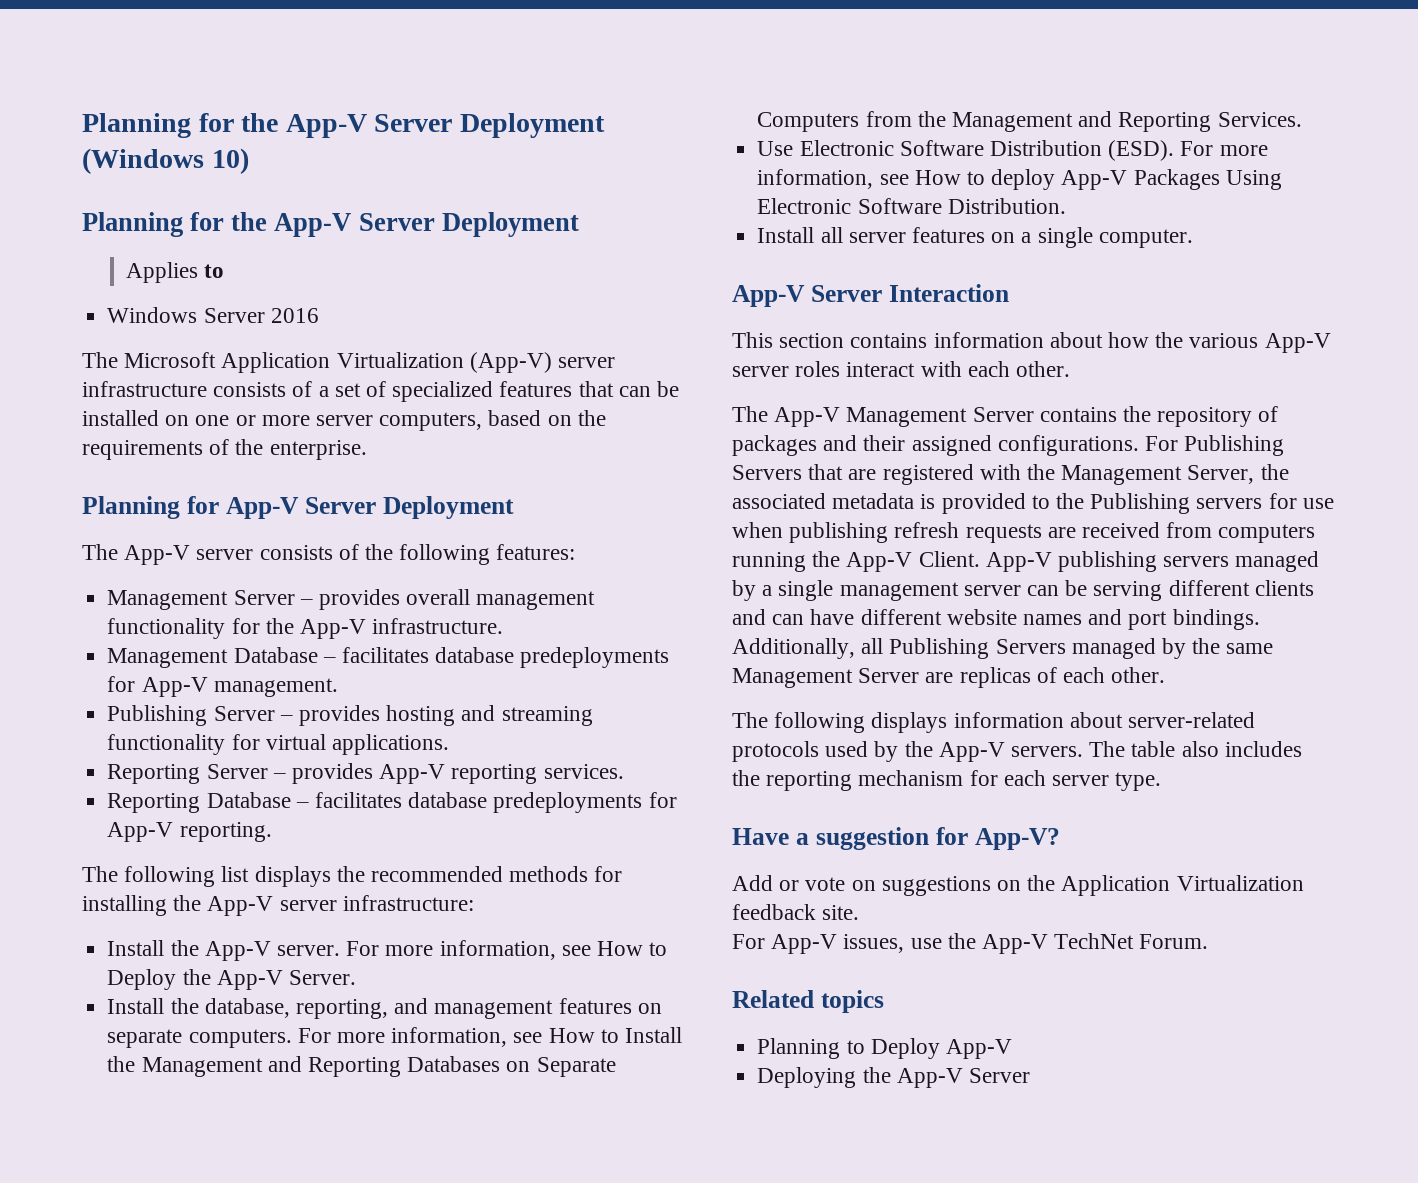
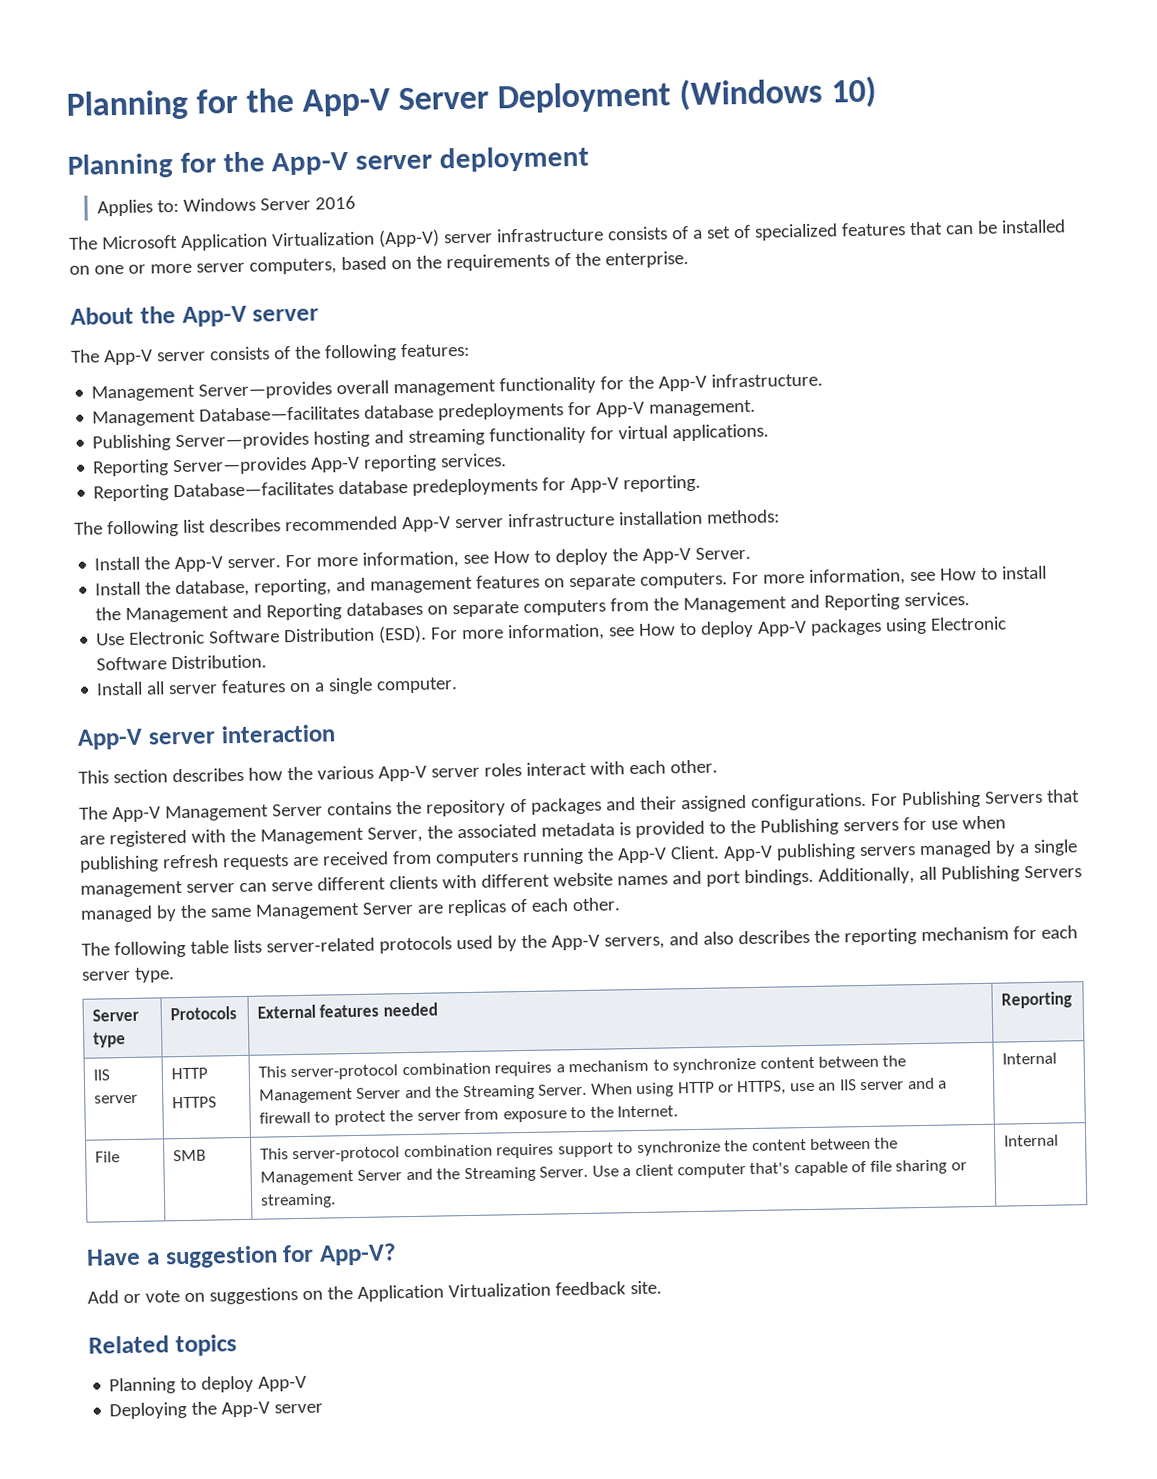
[358,212,579,237] Server Deployment -> [355,145,590,173] server deployment
[204,264,225,278] to // -> [157,199,180,213] to:
[82,496,514,519] Planning for App-V Server Deployment -> [70,305,320,327] About the App-V server
[233,589,400,610] Server – provides -> [198,381,333,400] Server—provides
[233,647,429,663] Database – facilitates -> [199,405,361,422] Database—facilitates
[213,705,380,726] Server – provides -> [175,431,310,451] Server—provides
[206,763,373,784] Server – provides -> [172,456,308,476] Server—provides
[206,792,402,808] Database – facilitates -> [173,481,335,498] Database—facilitates
[254,866,623,887] [82,895,474,916] displays the recommended methods for installing the App-V server infrastructure: -> [208,509,780,533] describes recommended App-V server infrastructure installation methods:
[107,969,177,990] Deploy -> [555,548,609,566] deploy
[624,1027,682,1043] [107,1056,616,1077] [757,112,860,132] Install the Management and Reporting Databases on Separate Computers -> [1002,565,1048,580] [95,599,607,623] install the Management and Reporting databases on separate computers
[1217,112,1302,127] Services. -> [904,592,971,607] services.
[1133,169,1282,190] Packages Using -> [810,617,928,636] packages using
[810,284,1009,302] Server Interaction -> [147,724,335,745] server interaction
[850,332,1103,348] contains information about -> [171,767,244,783] describes
[1065,580,1314,601] [732,609,855,625] be serving different clients and can have -> [270,874,477,892] serve different clients with
[871,712,1123,733] displays information about -> [189,939,262,954] table lists
[1011,741,1302,757] servers. The table also includes -> [603,929,810,950] servers, and also describes
(1162, 781) none -> [91,1008,139,1022] [92,1032,126,1048] [169,1006,237,1021] [256,1002,438,1019] [1000,991,1072,1009] [92,1069,110,1081] [93,1094,138,1104] [170,1067,208,1080] [171,1096,217,1109] [257,1055,907,1081] [258,1077,948,1104] [258,1105,679,1126] [1001,1052,1057,1065] [94,1151,120,1163] [172,1149,206,1162] [259,1137,899,1163] [259,1159,967,1186] [259,1193,336,1209] [1003,1134,1059,1147] // Server type | Protocols | External features needed | Reporting // IIS server | HTTP // HTTPS | This server-protocol combination requires a mechanism to synchronize content between the Management Server and the Streaming Server. When using HTTP or HTTPS, use an IIS server and a firewall to protect the server from exposure to the Internet. | Internal // File | SMB | This server-protocol combination requires support to synchronize the content between the Management Server and the Streaming Server. Use a client computer that's capable of file sharing or streaming. | Internal
[732,933,1209,954] // For App-V issues, use the App-V TechNet Forum. -> (662, 1287) none
[870,1038,940,1059] Deploy -> [201,1375,255,1393] deploy
[968,1068,1030,1083] Server -> [274,1403,324,1414] server

